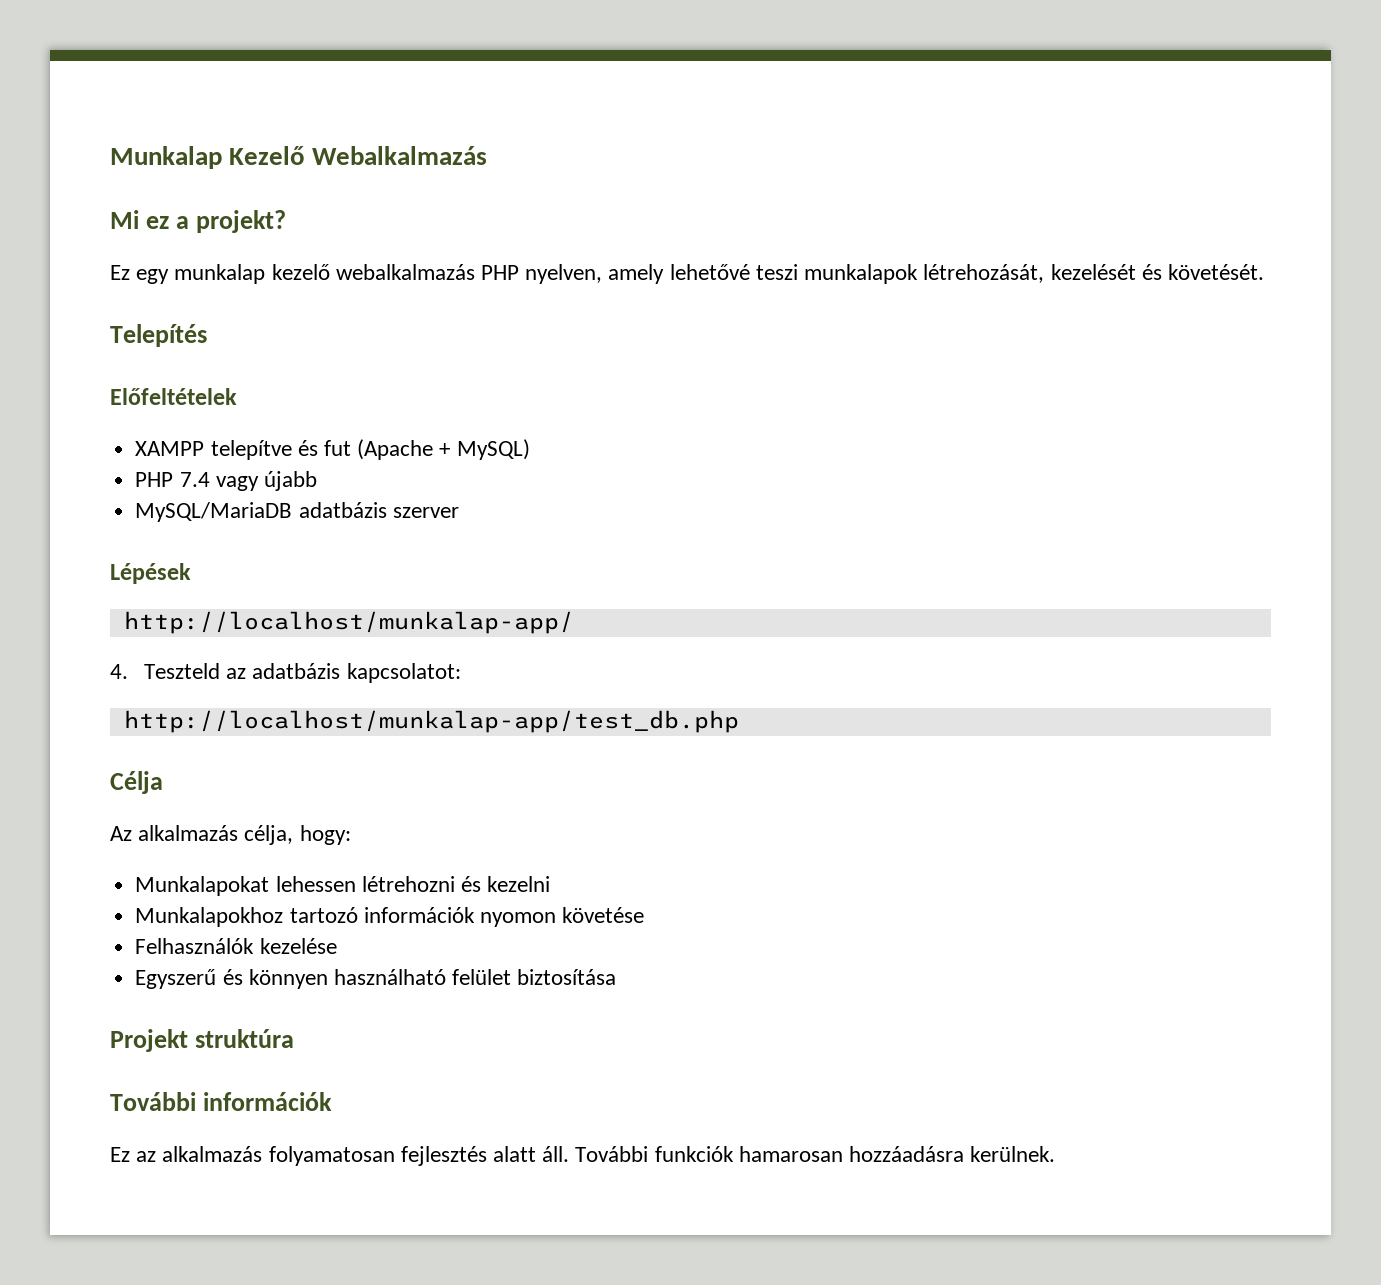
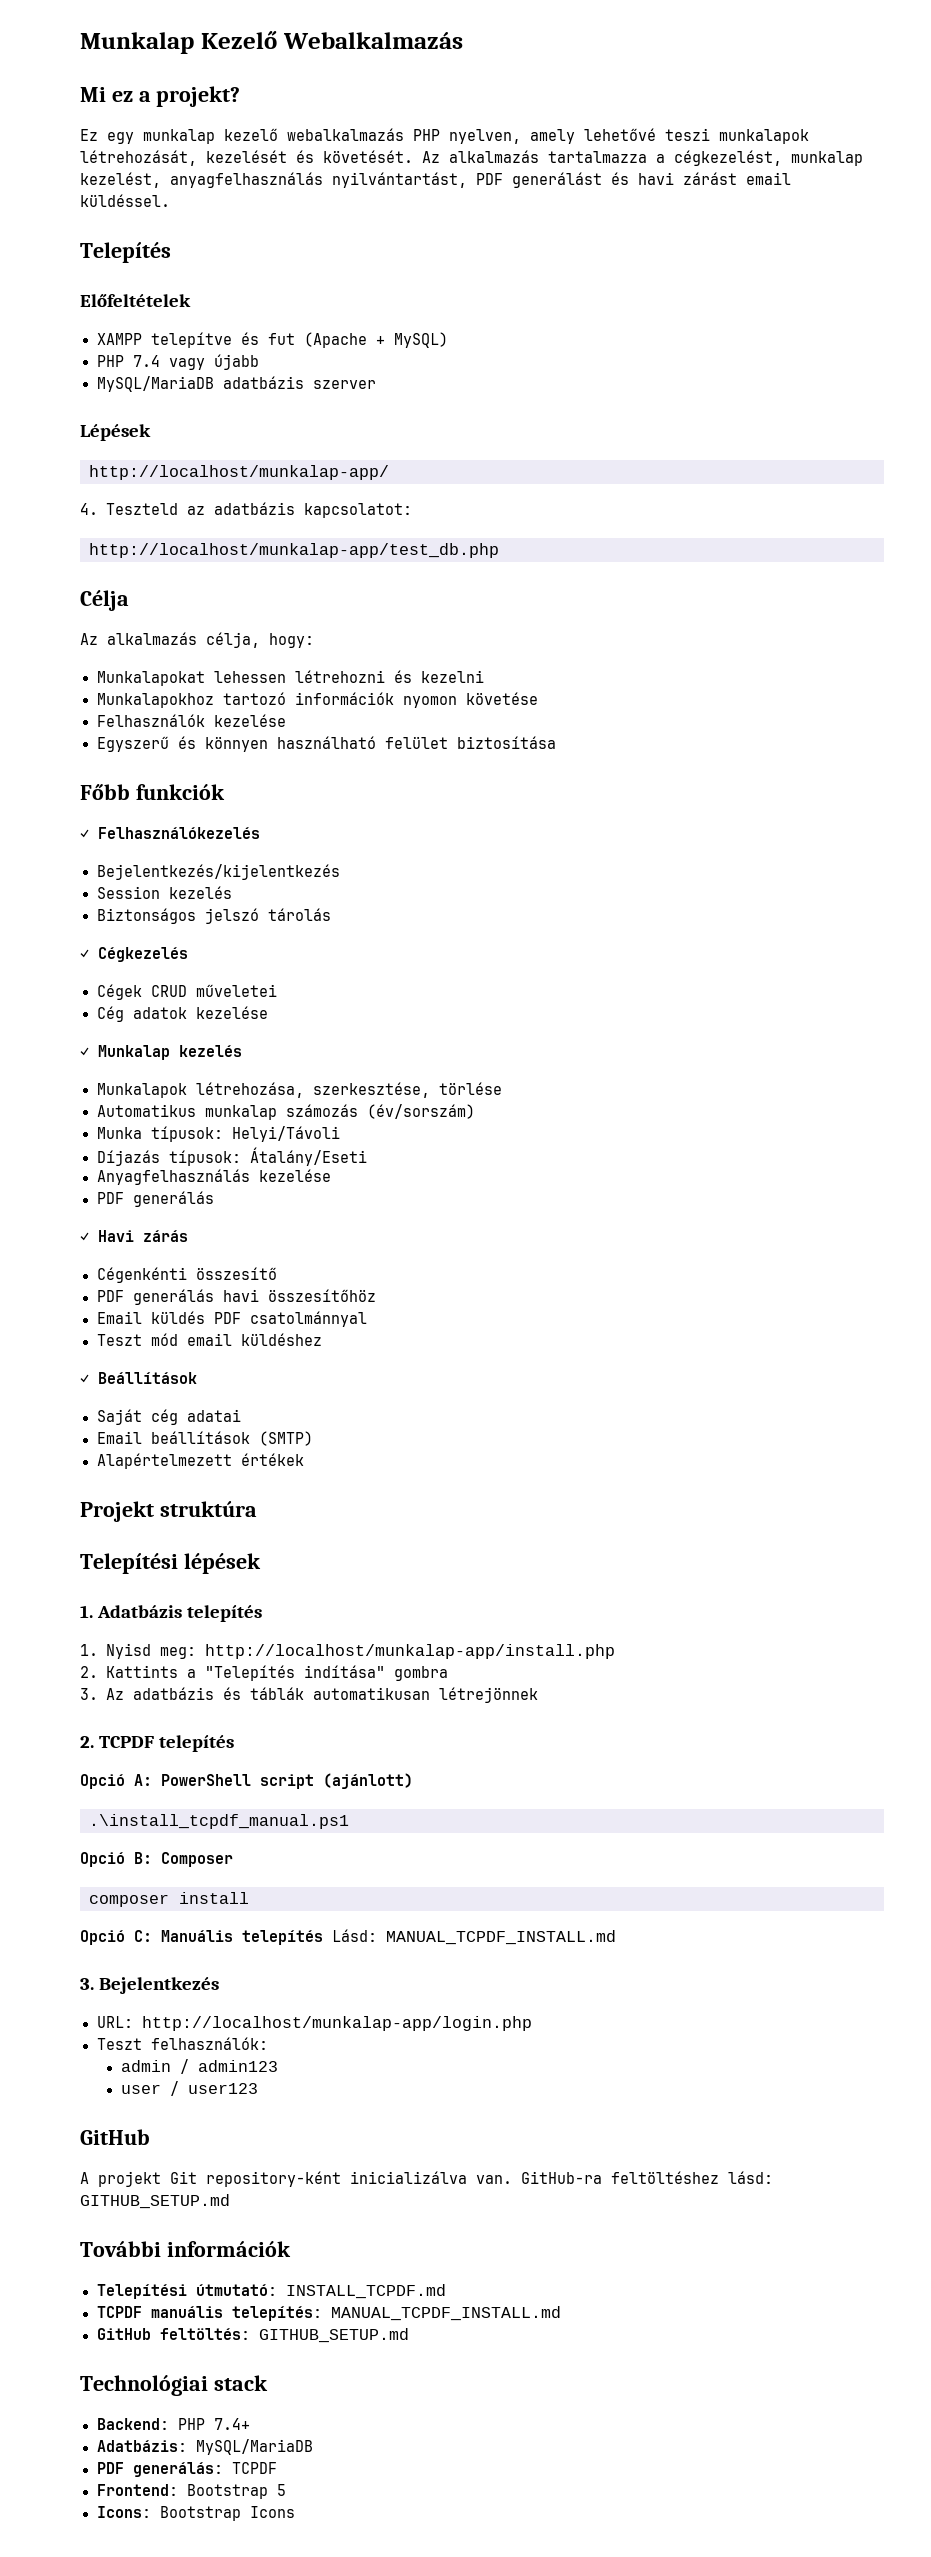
(1264, 272) none -> [422,150,863,166] [80,172,791,188] [80,194,170,207] Az alkalmazás tartalmazza a cégkezelést, munkalap kezelést, anyagfelhasználás nyilvántartást, PDF generálást és havi zárást email küldéssel.
[110,1029,294,1052] [110,1092,332,1111] [110,1146,1056,1166] Projekt struktúra // További információk // Ez az alkalmazás folyamatosan fejlesztés alatt áll. További funkciók hamarosan hozzáadásra kerülnek. -> [80,784,225,800] [80,827,260,839] [96,864,340,880] [96,886,232,899] [96,908,331,924] [80,947,188,962] [96,984,277,1000] [96,1006,268,1022] [80,1045,242,1060] [96,1082,502,1098] [96,1104,475,1120] [96,1126,340,1142] [96,1147,367,1166] [96,1169,331,1185] [96,1191,214,1207] [80,1230,188,1242] [96,1267,277,1283] [96,1289,376,1305] [96,1311,367,1327] [96,1333,322,1346] [80,1372,197,1384] [96,1409,241,1425] [96,1431,313,1446] [96,1453,304,1469] [80,1501,257,1522] [80,1553,261,1574] [80,1605,262,1622] [80,1643,615,1659] [80,1665,448,1681] [80,1687,538,1703] [80,1735,234,1752] [80,1773,413,1789] [89,1814,349,1829] [80,1852,233,1867] [89,1892,249,1907] [80,1929,616,1945] [80,1977,219,1994] [96,2016,532,2031] [96,2037,268,2050] [120,2059,278,2074] [120,2081,258,2096] [80,2129,150,2145] [80,2171,773,2187] [80,2194,230,2209] [80,2241,291,2257] [96,2284,446,2299] [96,2306,561,2321] [96,2328,409,2343] [80,2375,268,2396] [96,2418,250,2430] [96,2439,313,2455] [96,2462,277,2477] [96,2484,286,2499] [96,2506,295,2521] Főbb funkciók // ✓ Felhasználókezelés // Bejelentkezés/kijelentkezés // Session kezelés // Biztonságos jelszó tárolás // ✓ Cégkezelés // Cégek CRUD műveletei // Cég adatok kezelése // ✓ Munkalap kezelés // Munkalapok létrehozása, szerkesztése, törlése // Automatikus munkalap számozás (év/sorszám) // Munka típusok: Helyi/Távoli // Díjazás típusok: Átalány/Eseti // Anyagfelhasználás kezelése // PDF generálás // ✓ Havi zárás // Cégenkénti összesítő // PDF generálás havi összesítőhöz // Email küldés PDF csatolmánnyal // Teszt mód email küldéshez // ✓ Beállítások // Saját cég adatai // Email beállítások (SMTP) // Alapértelmezett értékek // Projekt struktúra // Telepítési lépések // 1. Adatbázis telepítés // 1. Nyisd meg: http://localhost/munkalap-app/install.php // 2. Kattints a "Telepítés indítása" gombra // 3. Az adatbázis és táblák automatikusan létrejönnek // 2. TCPDF telepítés // Opció A: PowerShell script (ajánlott) // .\install_tcpdf_manual.ps1 // Opció B: Composer // composer install // Opció C: Manuális telepítés Lásd: MANUAL_TCPDF_INSTALL.md // 3. Bejelentkezés // URL: http://localhost/munkalap-app/login.php // Teszt felhasználók: // admin / admin123 // user / user123 // GitHub // A projekt Git repository-ként inicializálva van. GitHub-ra feltöltéshez lásd: GITHUB_SETUP.md // További információk // Telepítési útmutató: INSTALL_TCPDF.md // TCPDF manuális telepítés: MANUAL_TCPDF_INSTALL.md // GitHub feltöltés: GITHUB_SETUP.md // Technológiai stack // Backend: PHP 7.4+ // Adatbázis: MySQL/MariaDB // PDF generálás: TCPDF // Frontend: Bootstrap 5 // Icons: Bootstrap Icons

